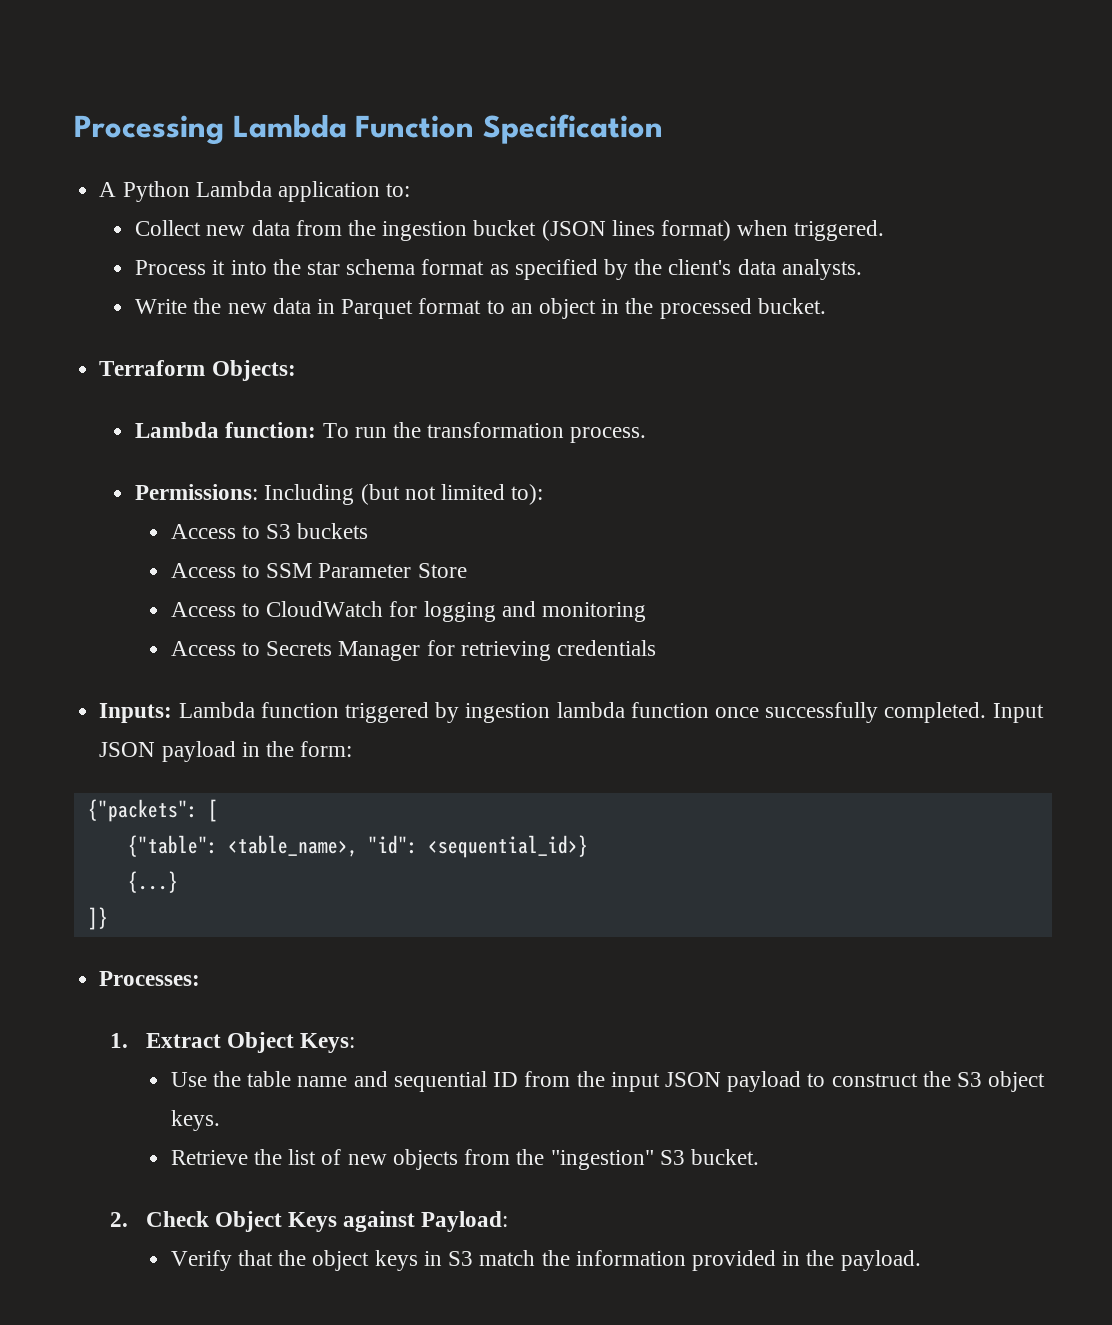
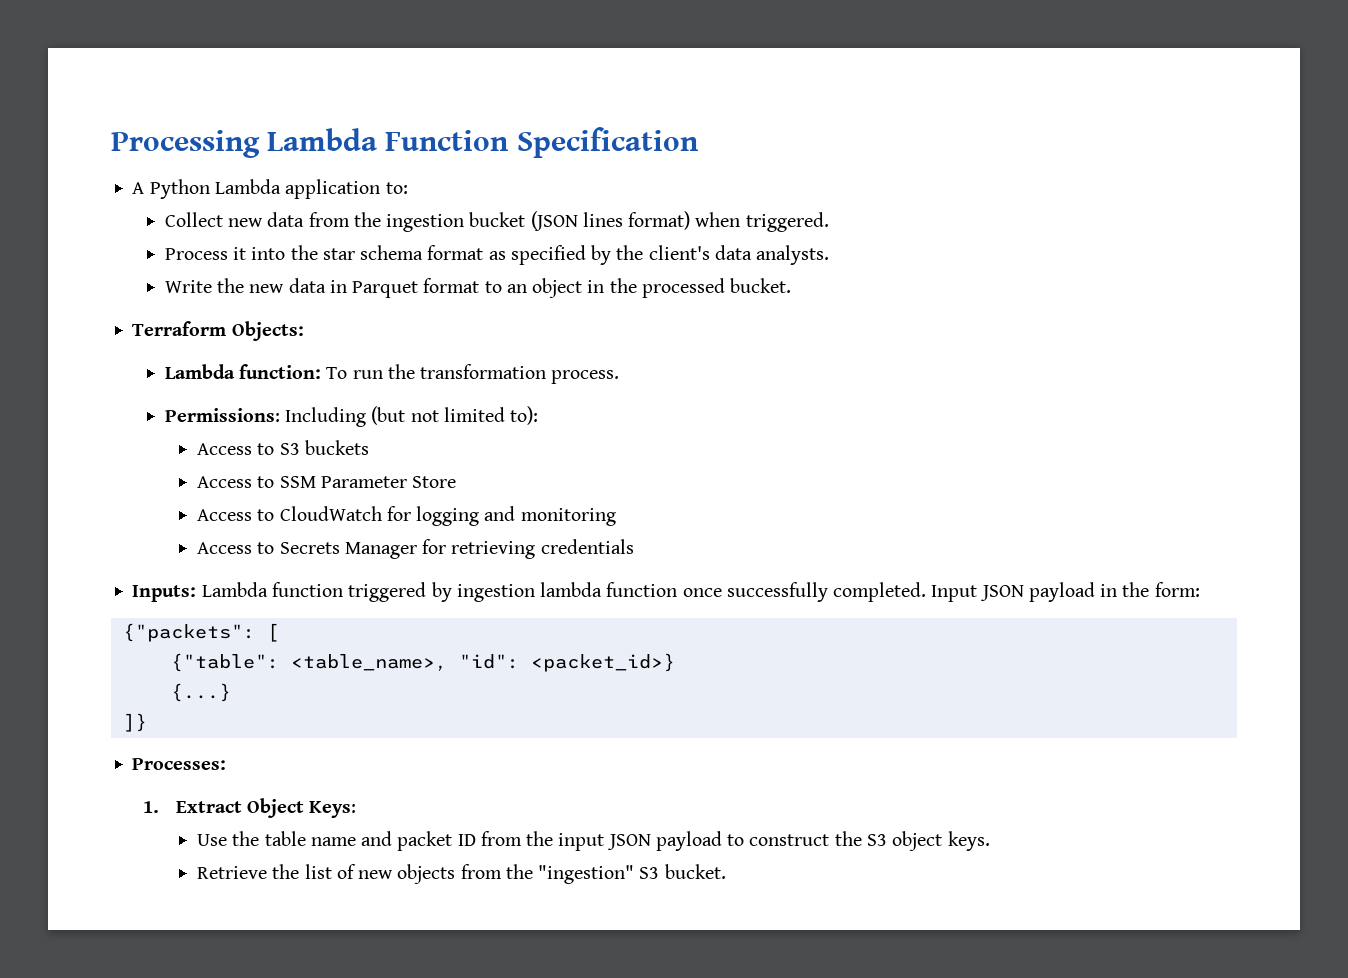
[427,835,588,858] <sequential_id>} -> [530,653,675,672] <packet_id>}
[393,1071,487,1092] sequential -> [397,831,453,851] packet
[109,1211,509,1232] [170,1250,921,1271] // 2. Check Object Keys against Payload: // Verify that the object keys in S3 match the information provided in the payload. -> (726, 871) none

